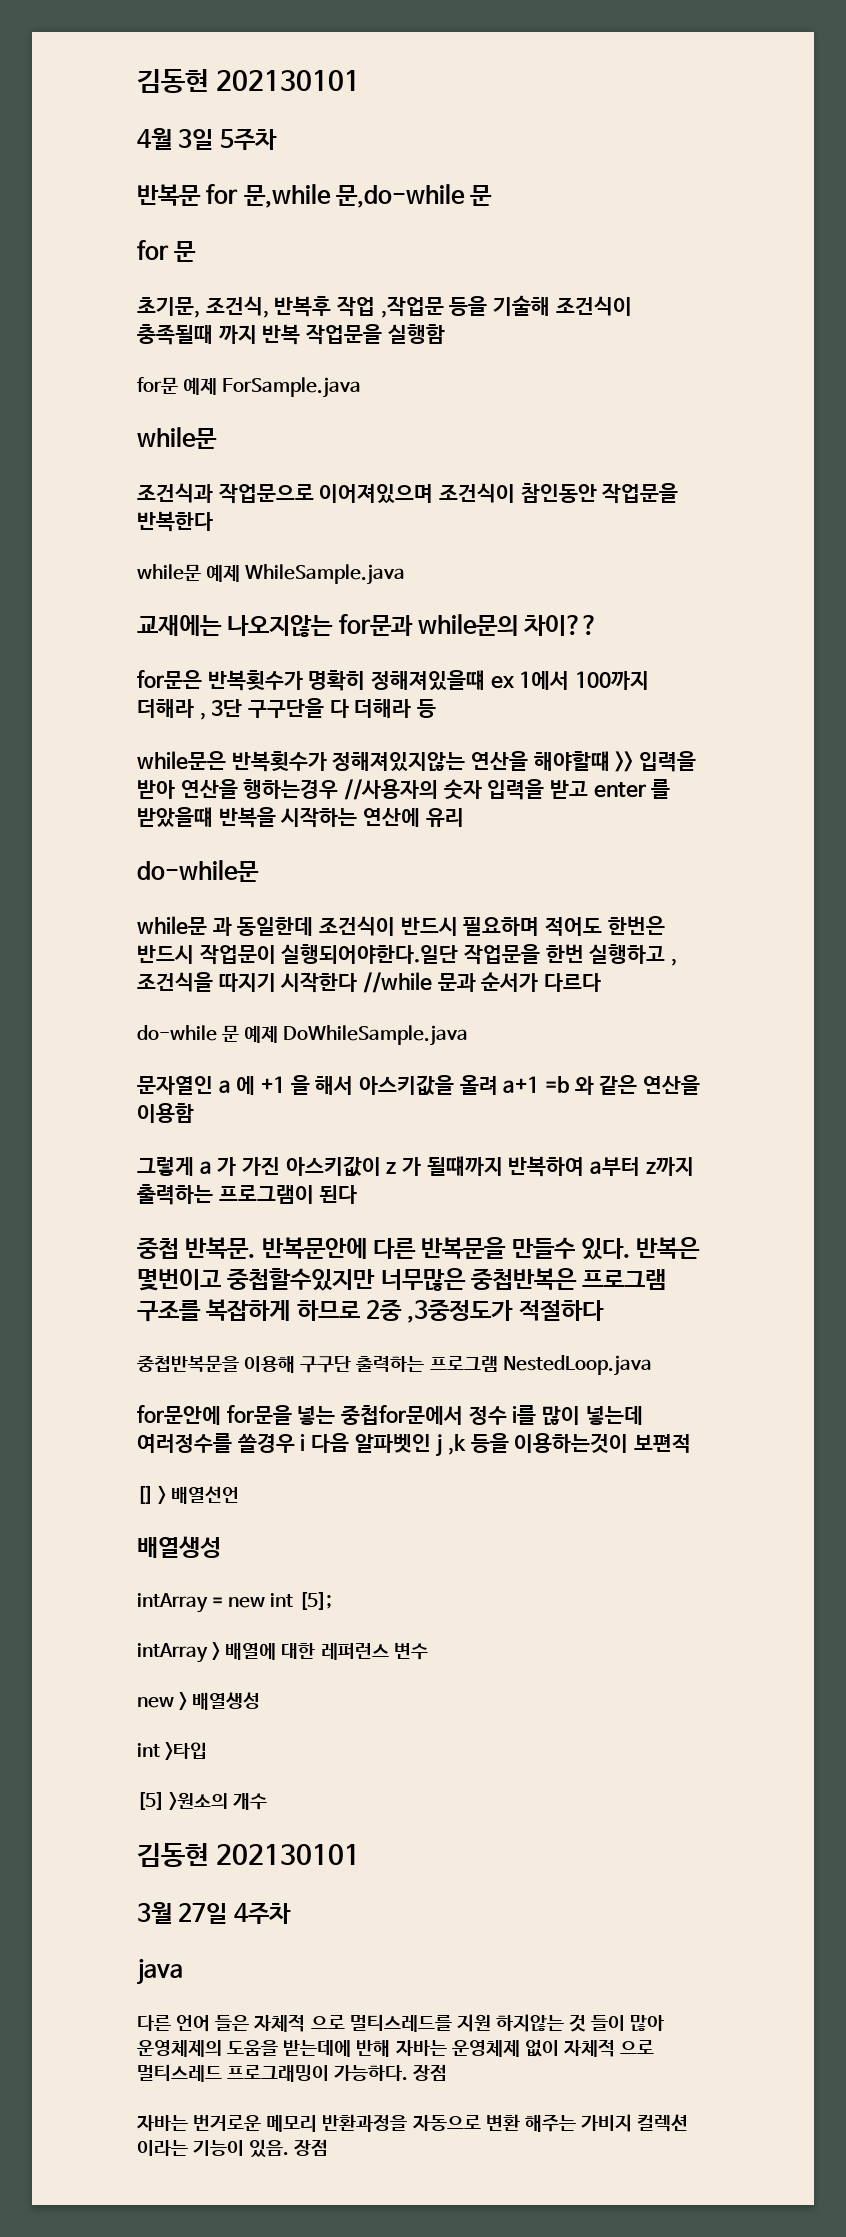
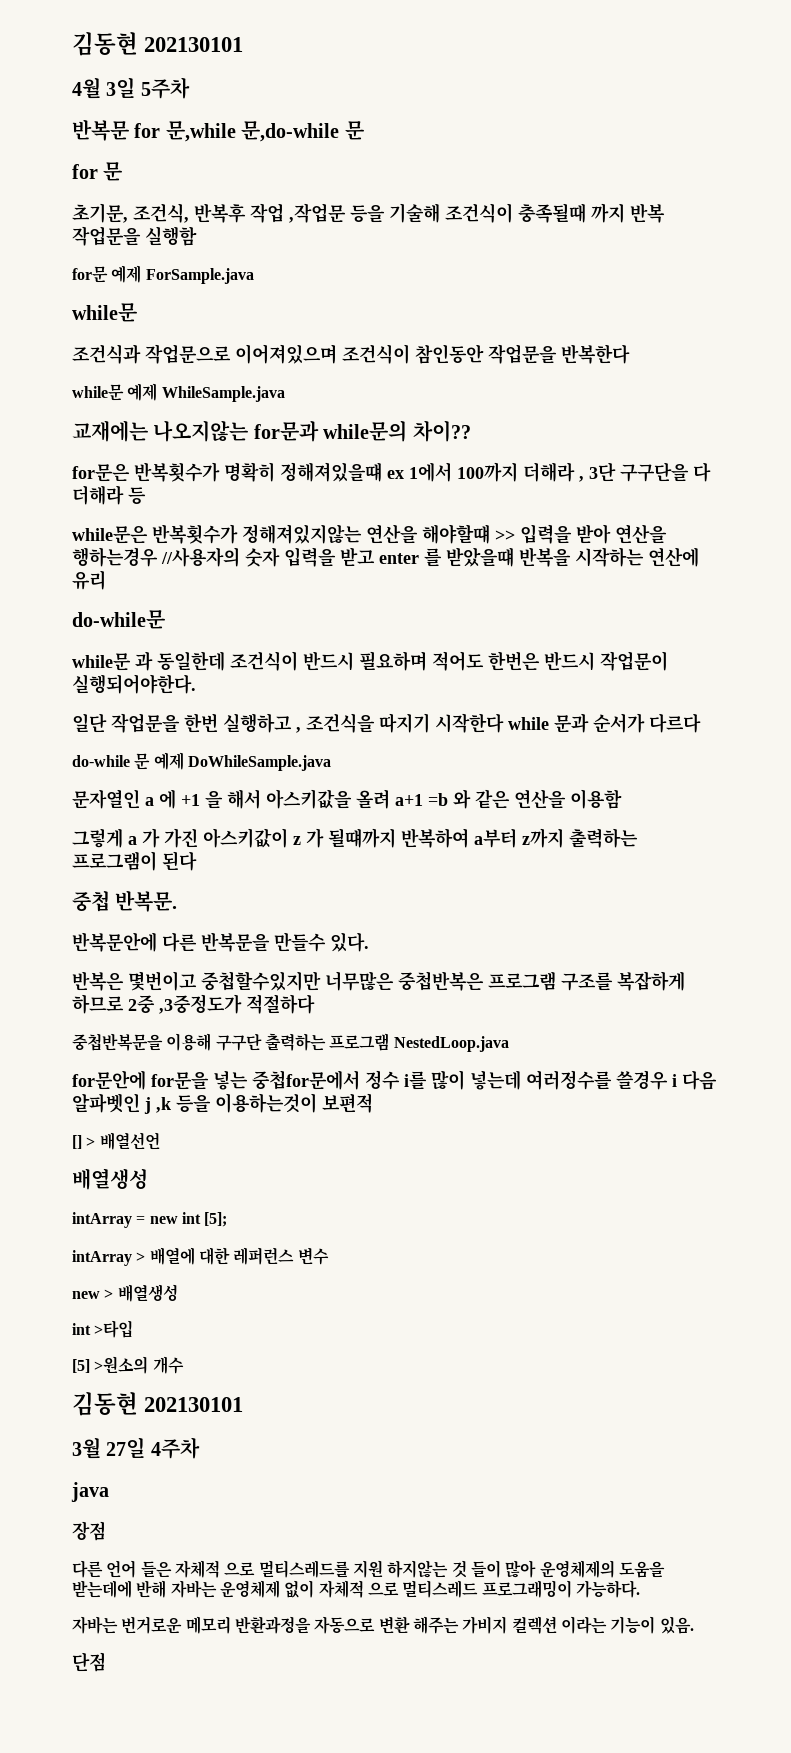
[281,944,459,964] 실행되어야한다.일단 -> [72,674,196,694] [72,713,107,733] 실행되어야한다. // 일단
[363,972,433,993] //while -> [508,717,549,730] while
(256, 1248) none -> (178, 901) //
(631, 1249) none -> (369, 942) //
(183, 1971) none -> [72,1521,106,1541] // 장점
[413,2064,448,2081] 장점 -> (640, 1589) none
[294,2139,329,2156] 장점 -> [72,1652,106,1672] // 단점

